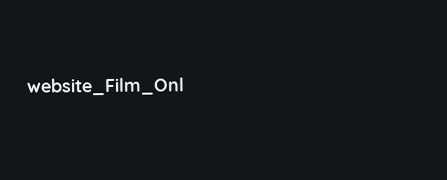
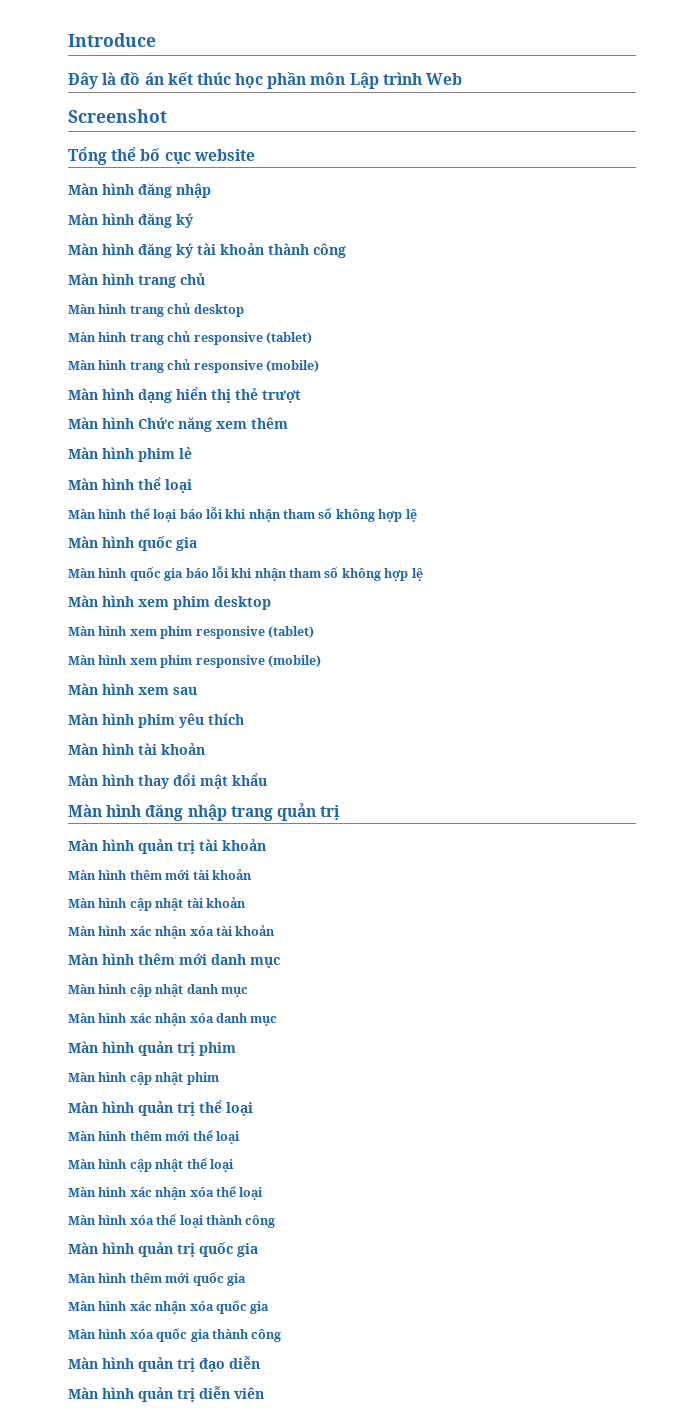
[26,77,185,96] website_Film_Onl -> [68,33,156,47] [68,72,463,89] [68,109,167,123] [68,147,255,165] [68,183,211,198] [68,213,194,228] [68,243,346,258] [68,273,205,288] [68,303,244,317] [68,331,312,345] [68,359,319,373] [68,387,301,403] [68,417,288,432] [68,447,192,462] [68,477,192,493] [68,507,417,522] [68,536,197,551] [68,566,423,581] [68,595,271,610] [68,626,314,639] [68,655,321,668] [68,683,197,695] [68,713,244,728] [68,743,205,755] [68,773,267,789] [68,803,341,821] [68,839,266,854] [68,869,252,880] [68,897,246,911] [68,925,276,939] [68,953,280,968] [68,984,248,997] [68,1013,278,1026] [68,1041,236,1056] [68,1072,219,1085] [68,1100,253,1116] [68,1130,240,1144] [68,1158,234,1172] [68,1186,264,1200] [68,1214,276,1228] [68,1242,258,1257] [68,1272,246,1286] [68,1300,270,1314] [68,1328,282,1342] [68,1356,260,1372] [68,1386,264,1402] Introduce // Đây là đồ án kết thúc học phần môn Lập trình Web // Screenshot // Tổng thể bố cục website // Màn hình đăng nhập // Màn hình đăng ký // Màn hình đăng ký tài khoản thành công // Màn hình trang chủ // Màn hình trang chủ desktop // Màn hình trang chủ responsive (tablet) // Màn hình trang chủ responsive (mobile) // Màn hình dạng hiển thị thẻ trượt // Màn hình Chức năng xem thêm // Màn hình phim lẻ // Màn hình thể loại // Màn hình thể loại báo lỗi khi nhận tham số không hợp lệ // Màn hình quốc gia // Màn hình quốc gia báo lỗi khi nhận tham số không hợp lệ // Màn hình xem phim desktop // Màn hình xem phim responsive (tablet) // Màn hình xem phim responsive (mobile) // Màn hình xem sau // Màn hình phim yêu thích // Màn hình tài khoản // Màn hình thay đổi mật khẩu // Màn hình đăng nhập trang quản trị // Màn hình quản trị tài khoản // Màn hình thêm mới tài khoản // Màn hình cập nhật tài khoản // Màn hình xác nhận xóa tài khoản // Màn hình thêm mới danh mục // Màn hình cập nhật danh mục // Màn hình xác nhận xóa danh mục // Màn hình quản trị phim // Màn hình cập nhật phim // Màn hình quản trị thể loại // Màn hình thêm mới thể loại // Màn hình cập nhật thể loại // Màn hình xác nhận xóa thể loại // Màn hình xóa thể loại thành công // Màn hình quản trị quốc gia // Màn hình thêm mới quốc gia // Màn hình xác nhận xóa quốc gia // Màn hình xóa quốc gia thành công // Màn hình quản trị đạo diễn // Màn hình quản trị diễn viên

